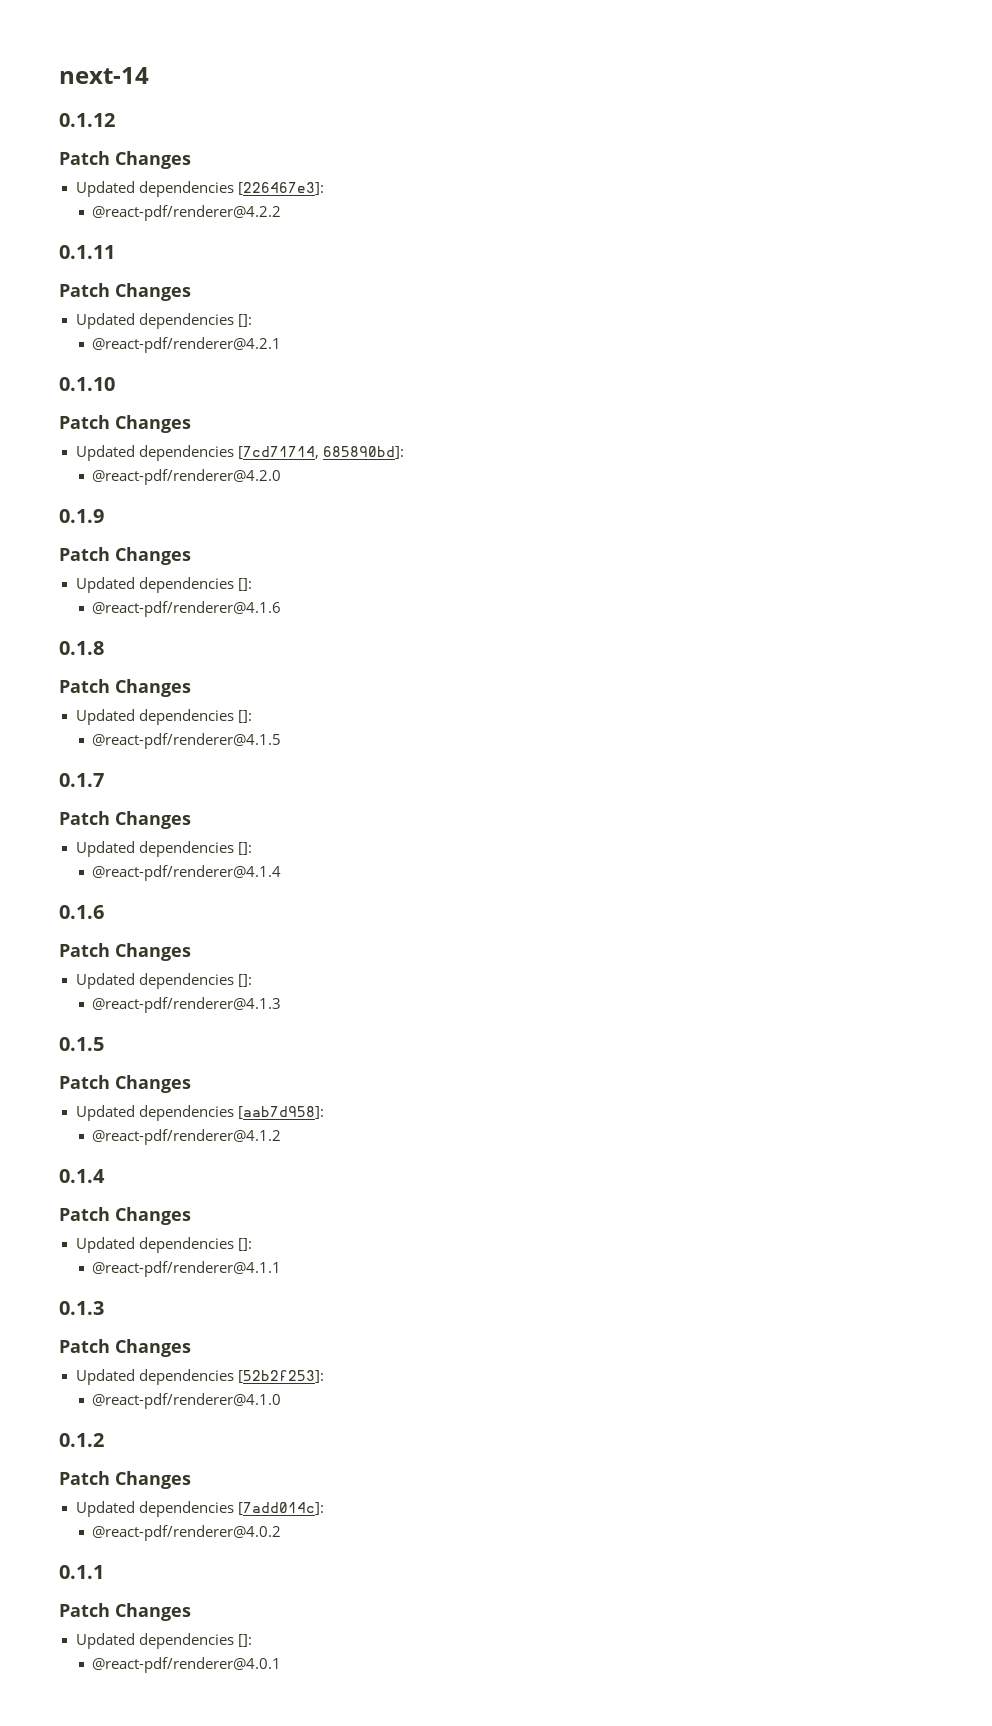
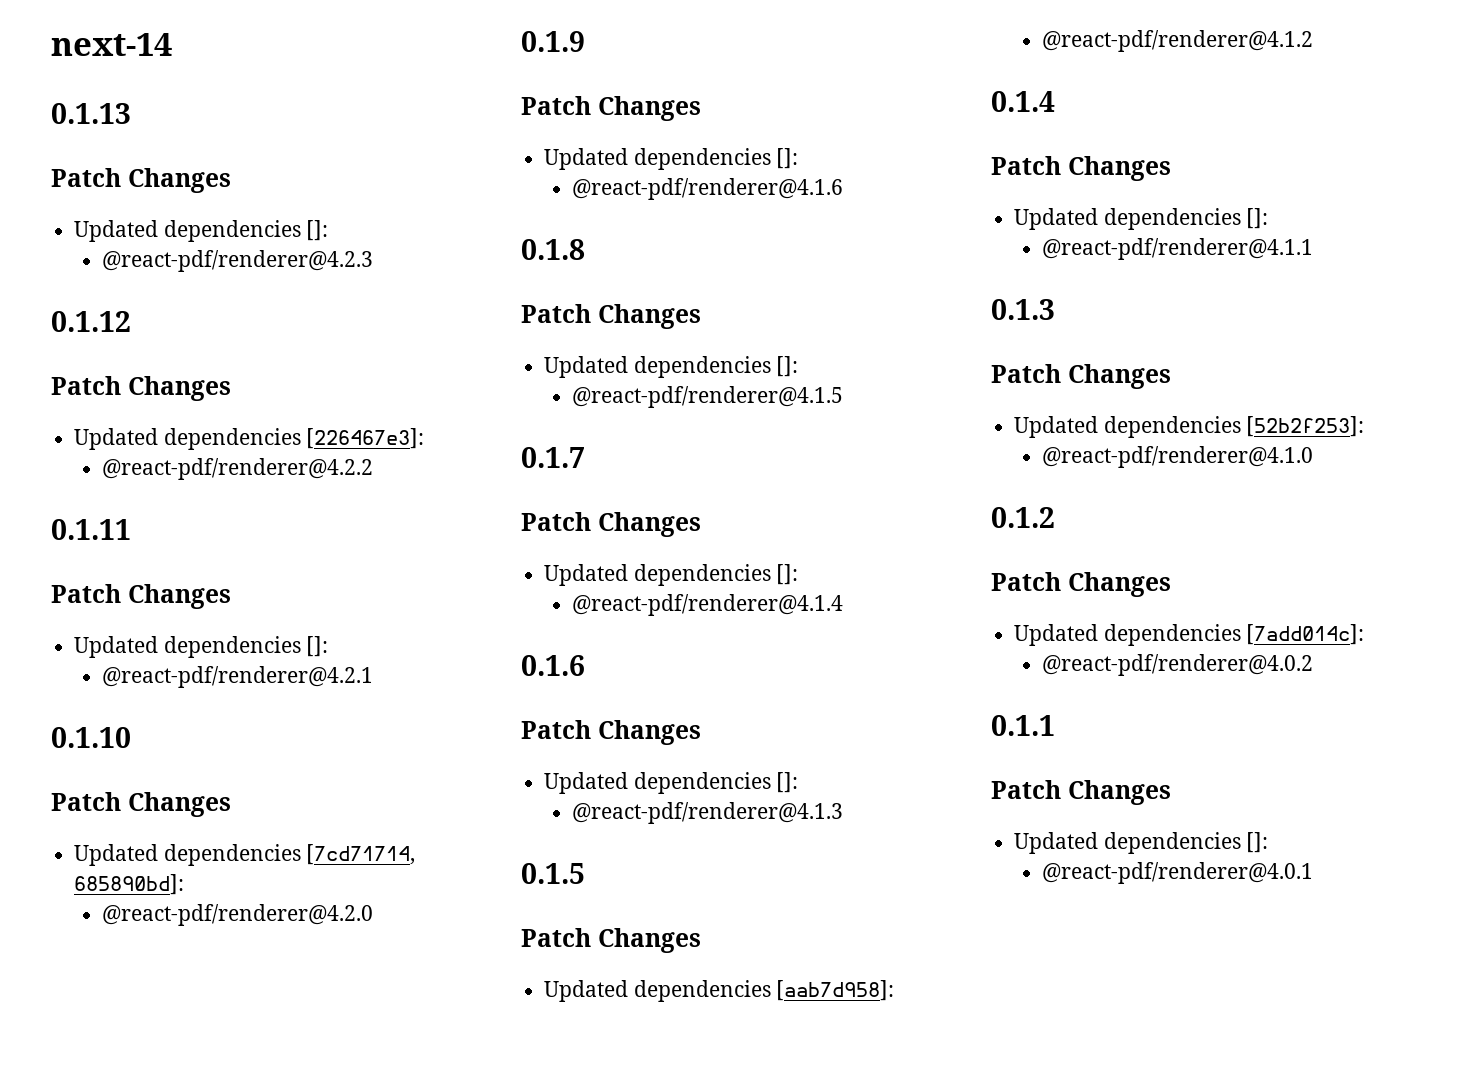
(149, 75) none -> [51,103,131,124] [51,168,231,193] [74,220,329,242] [101,250,373,272] // 0.1.13 // Patch Changes // Updated dependencies []: // @react-pdf/renderer@4.2.3

